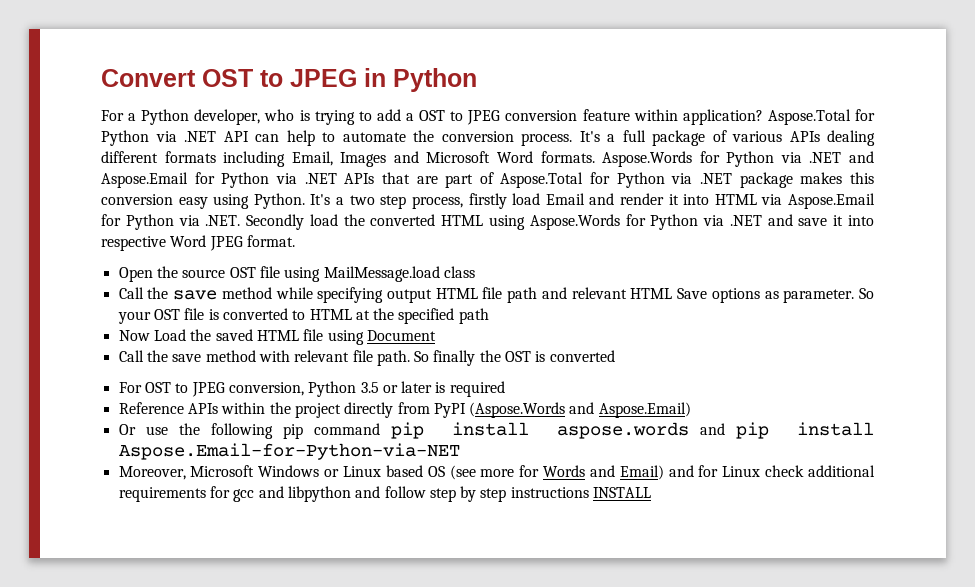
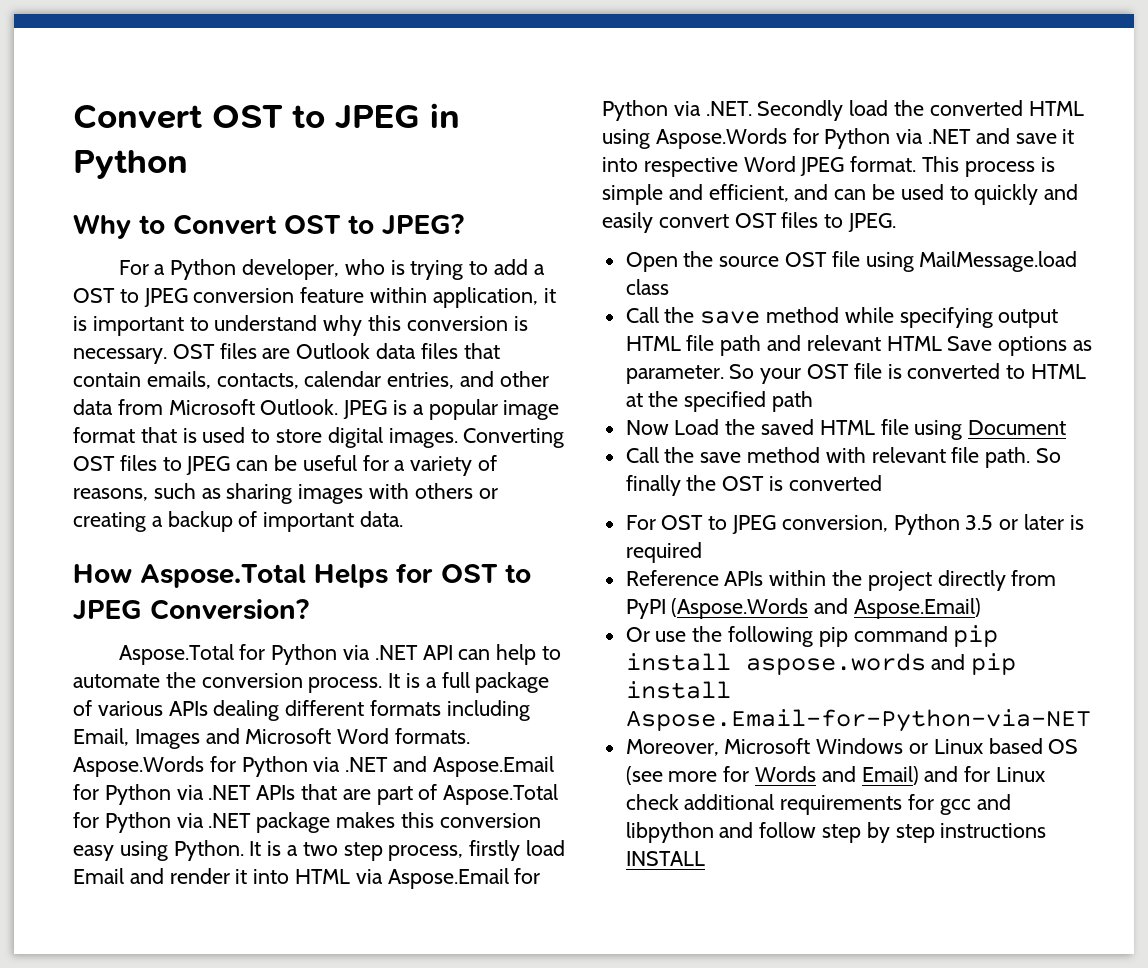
(477, 80) none -> [73,214,464,239] // Why to Convert OST to JPEG?
[682,109,763,125] application? -> [432,287,556,308] [73,315,528,336] [73,343,500,364] [73,371,549,389] [73,399,560,420] [73,427,565,448] [73,455,498,476] [73,483,498,504] [73,511,404,532] [73,563,531,588] [73,599,309,621] application, it is important to understand why this conversion is necessary. OST files are Outlook data files that contain emails, contacts, calendar entries, and other data from Microsoft Outlook. JPEG is a popular image format that is used to store digital images. Converting OST files to JPEG can be useful for a variety of reasons, such as sharing images with others or creating a backup of important data. // How Aspose.Total Helps for OST to JPEG Conversion? //
[579,131,600,142] It's -> [388,673,421,688] It is
[310,194,331,205] It's -> [249,841,282,856] It is
(295, 241) none -> [922,156,1055,177] [602,184,1079,205] [602,212,897,233] This process is simple and efficient, and can be used to quickly and easily convert OST files to JPEG.

